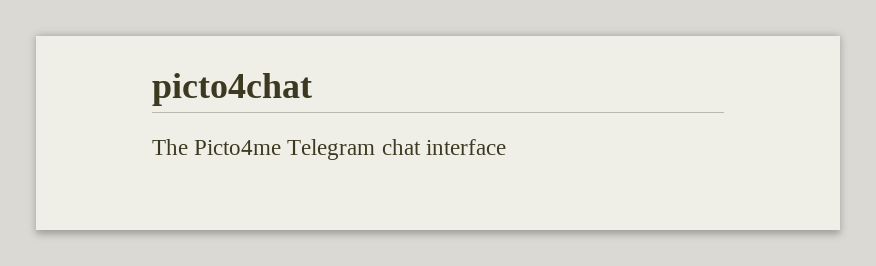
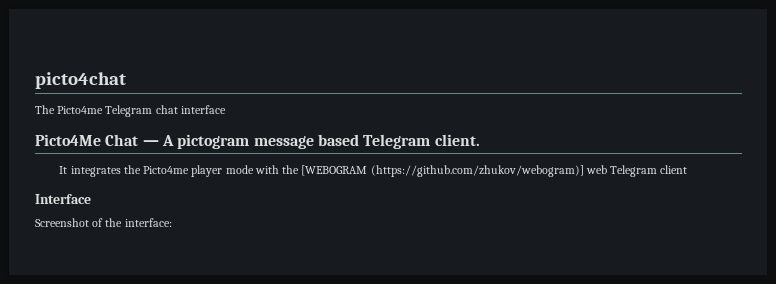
(506, 147) none -> [35,134,480,149] [59,165,688,177] [35,194,91,204] [35,218,172,227] // Picto4Me Chat — A pictogram message based Telegram client. // It integrates the Picto4me player mode with the [WEBOGRAM (https://github.com/zhukov/webogram)] web Telegram client // Interface // Screenshot of the interface:

